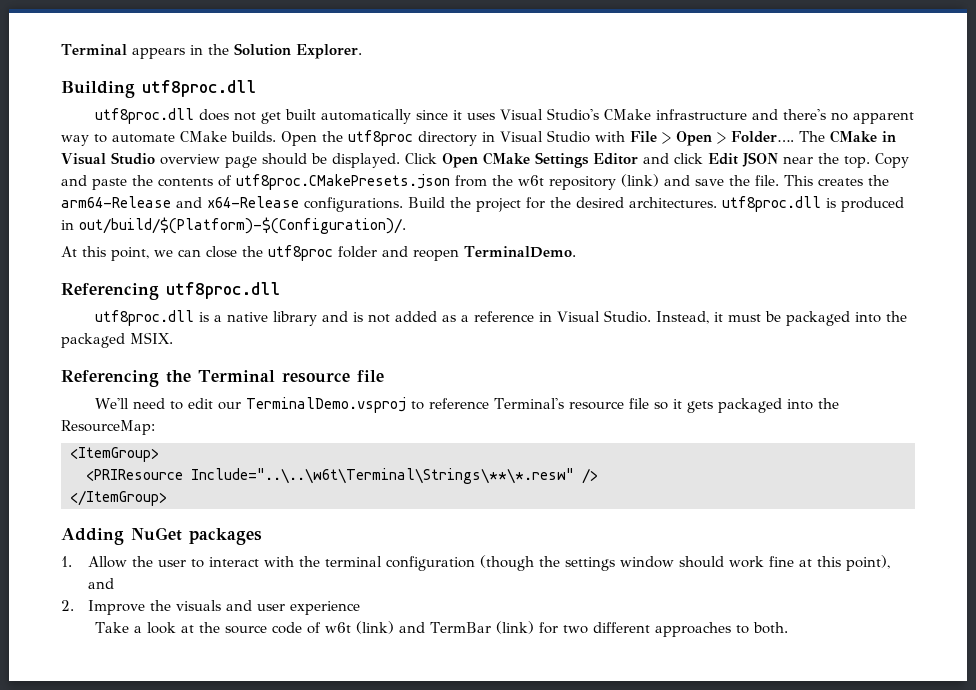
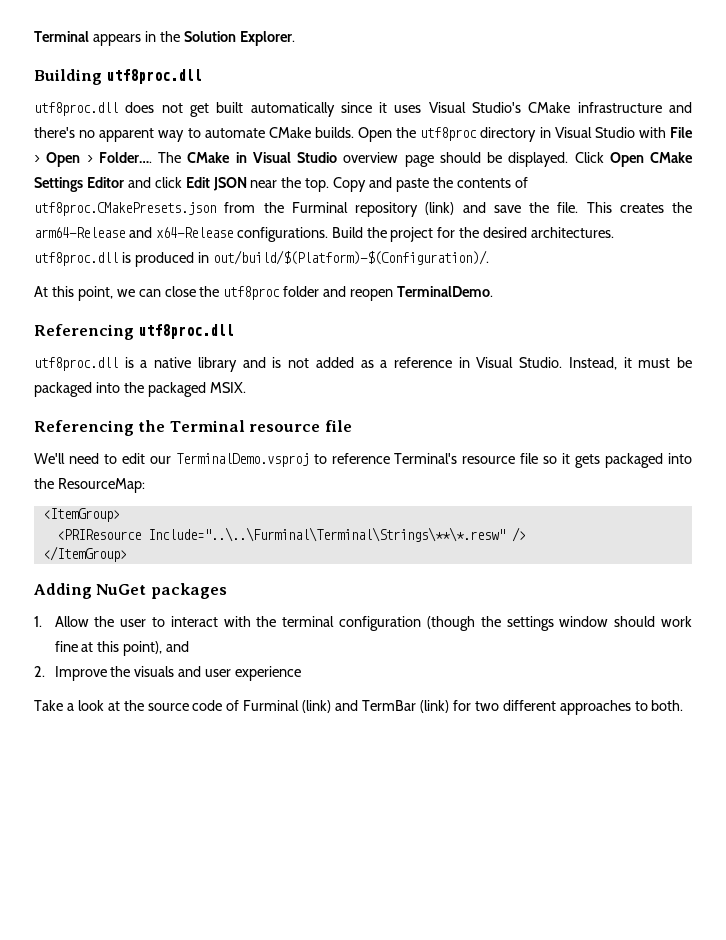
[518,175,544,186] w6t -> [291,202,348,213] Furminal
[191,468,574,484] Include="..\..\w6t\Terminal\Strings\**\*.resw" -> [147,527,505,542] Include="..\..\Furminal\Terminal\Strings\**\*.resw"
[324,622,351,633] w6t -> [243,700,300,711] Furminal

